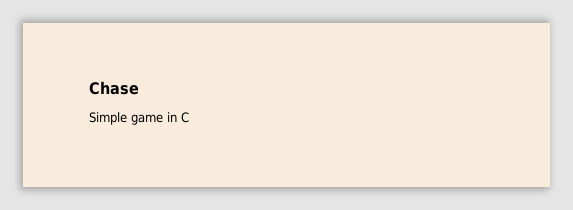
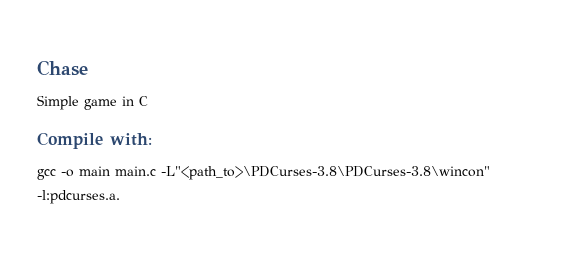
(189, 117) none -> [37,132,152,149] [37,166,490,180] [37,190,120,204] // Compile with: // gcc -o main main.c -L"<path_to>\PDCurses-3.8\PDCurses-3.8\wincon" -l:pdcurses.a.

